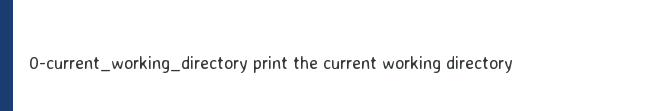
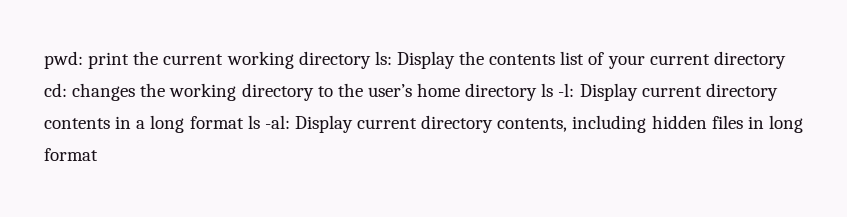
[29,56,248,73] 0-current_working_directory -> [44,51,83,69] pwd:
(513, 64) none -> [374,51,786,69] [44,83,778,101] [44,115,803,133] [44,148,98,161] ls: Display the contents list of your current directory cd: changes the working directory to the user’s home directory ls -l: Display current directory contents in a long format ls -al: Display current directory contents, including hidden files in long format

